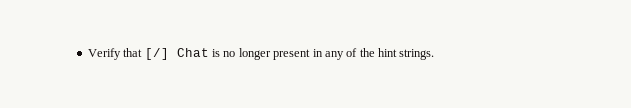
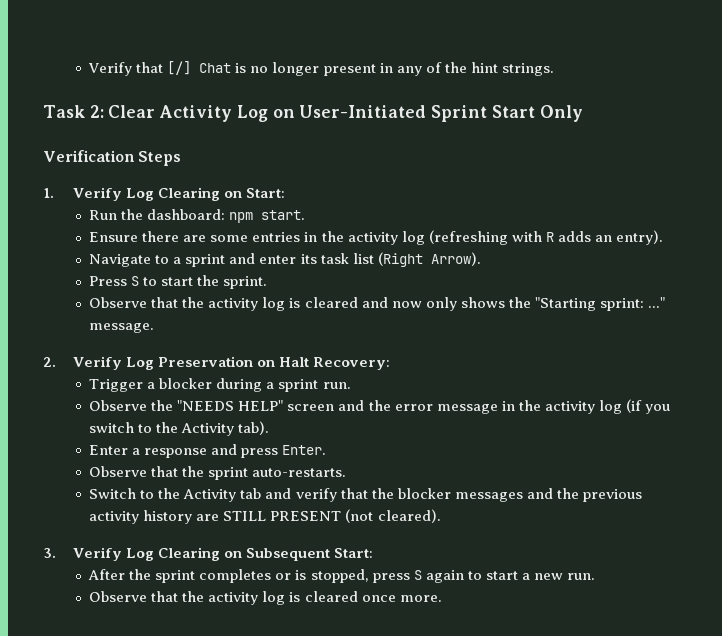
(435, 54) none -> [43,105,583,122] [43,150,182,166] [43,187,285,201] [89,209,306,223] [89,230,663,245] [89,252,481,267] [89,275,268,289] [89,297,665,311] [89,323,155,333] [43,356,390,370] [89,378,351,392] [89,399,670,414] [89,421,270,436] [89,444,327,458] [89,466,347,480] [89,488,642,502] [89,509,441,524] [43,547,373,561] [88,569,595,583] [89,591,442,605] // Task 2: Clear Activity Log on User-Initiated Sprint Start Only // Verification Steps // 1. Verify Log Clearing on Start: // Run the dashboard: npm start. // Ensure there are some entries in the activity log (refreshing with R adds an entry). // Navigate to a sprint and enter its task list (Right Arrow). // Press S to start the sprint. // Observe that the activity log is cleared and now only shows the "Starting sprint: ..." message. // 2. Verify Log Preservation on Halt Recovery: // Trigger a blocker during a sprint run. // Observe the "NEEDS HELP" screen and the error message in the activity log (if you switch to the Activity tab). // Enter a response and press Enter. // Observe that the sprint auto-restarts. // Switch to the Activity tab and verify that the blocker messages and the previous activity history are STILL PRESENT (not cleared). // 3. Verify Log Clearing on Subsequent Start: // After the sprint completes or is stopped, press S again to start a new run. // Observe that the activity log is cleared once more.

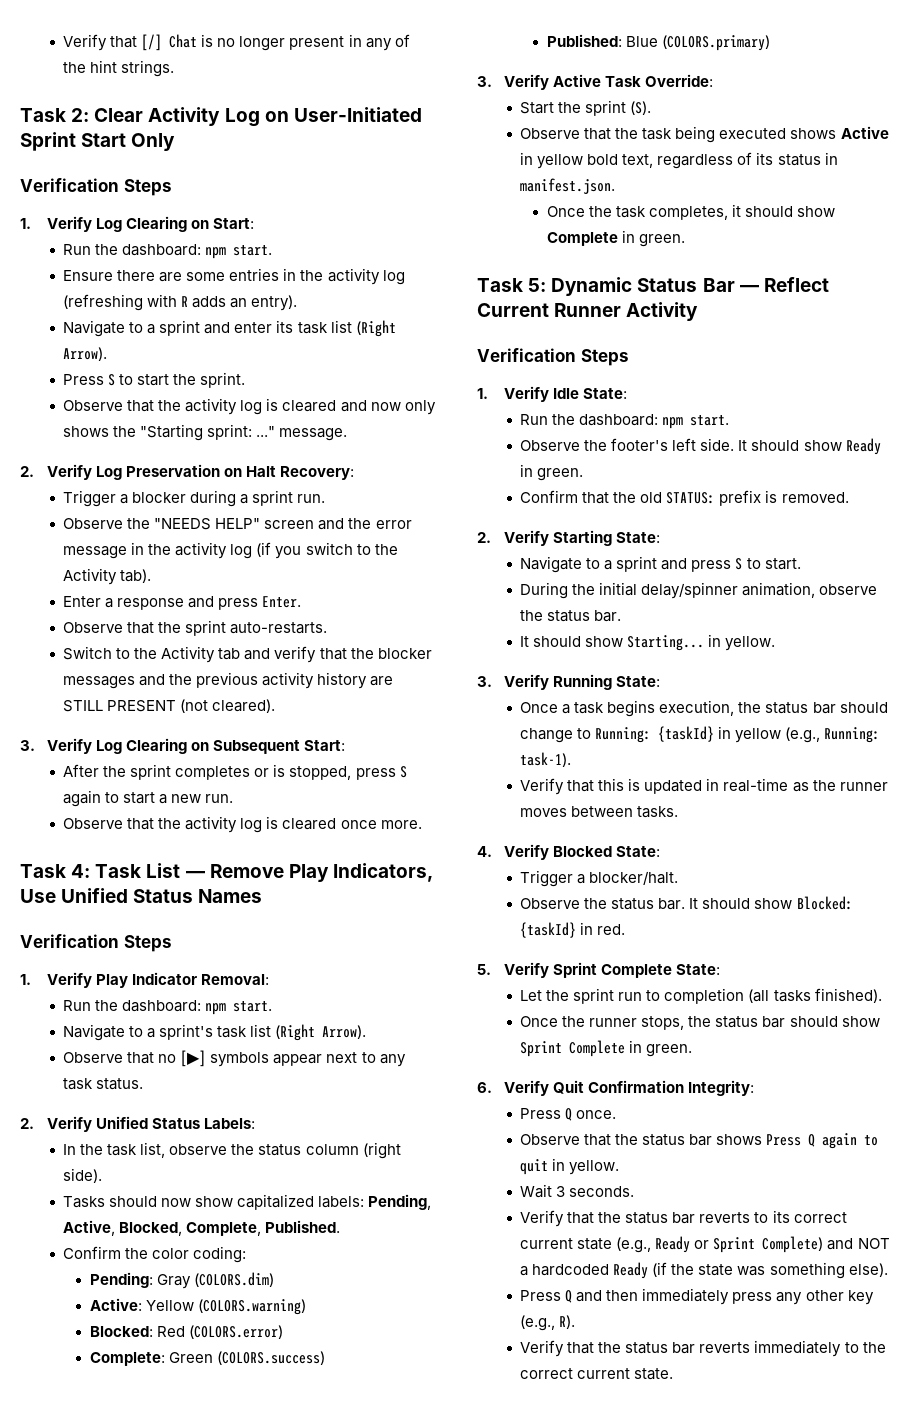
(442, 598) none -> [20,863,433,882] [20,888,263,903] [20,934,172,952] [20,972,269,988] [63,1000,273,1015] [63,1024,367,1041] [63,1050,406,1067] [63,1078,144,1090] [20,1116,255,1132] [63,1142,401,1159] [63,1168,103,1183] [63,1194,432,1210] [63,1220,341,1236] [63,1246,247,1263] [89,1272,274,1289] [89,1298,306,1315] [89,1325,283,1339] [89,1351,325,1366] [546,34,770,51] [477,74,713,90] [520,100,652,116] [520,126,889,143] [520,152,838,169] [520,178,616,194] [546,204,836,220] [546,230,685,247] [477,277,829,296] [477,302,699,321] [477,348,629,366] [477,386,627,402] [520,414,730,429] [520,438,881,455] [520,464,584,481] [520,490,849,506] [477,530,660,546] [520,556,801,573] [520,582,878,599] [520,610,622,622] [520,634,776,651] [477,674,660,690] [520,700,888,717] [520,726,881,743] [520,752,572,767] [520,778,888,795] [520,806,679,818] [477,844,660,860] [520,870,679,887] [520,896,853,910] [520,922,626,938] [477,962,720,978] [520,988,882,1004] [520,1016,880,1030] [520,1040,693,1057] [477,1080,754,1096] [520,1108,617,1121] [520,1133,879,1149] [520,1158,620,1175] [520,1184,635,1198] [520,1210,847,1227] [520,1236,890,1253] [520,1262,888,1279] [520,1288,874,1305] [520,1315,576,1331] [520,1340,886,1357] [520,1368,674,1380] // Task 4: Task List — Remove Play Indicators, Use Unified Status Names // Verification Steps // 1. Verify Play Indicator Removal: // Run the dashboard: npm start. // Navigate to a sprint's task list (Right Arrow). // Observe that no [▶] symbols appear next to any task status. // 2. Verify Unified Status Labels: // In the task list, observe the status column (right side). // Tasks should now show capitalized labels: Pending, Active, Blocked, Complete, Published. // Confirm the color coding: // Pending: Gray (COLORS.dim) // Active: Yellow (COLORS.warning) // Blocked: Red (COLORS.error) // Complete: Green (COLORS.success) // Published: Blue (COLORS.primary) // 3. Verify Active Task Override: // Start the sprint (S). // Observe that the task being executed shows Active in yellow bold text, regardless of its status in manifest.json. // Once the task completes, it should show Complete in green. // Task 5: Dynamic Status Bar — Reflect Current Runner Activity // Verification Steps // 1. Verify Idle State: // Run the dashboard: npm start. // Observe the footer's left side. It should show Ready in green. // Confirm that the old STATUS: prefix is removed. // 2. Verify Starting State: // Navigate to a sprint and press S to start. // During the initial delay/spinner animation, observe the status bar. // It should show Starting... in yellow. // 3. Verify Running State: // Once a task begins execution, the status bar should change to Running: {taskId} in yellow (e.g., Running: task-1). // Verify that this is updated in real-time as the runner moves between tasks. // 4. Verify Blocked State: // Trigger a blocker/halt. // Observe the status bar. It should show Blocked: {taskId} in red. // 5. Verify Sprint Complete State: // Let the sprint run to completion (all tasks finished). // Once the runner stops, the status bar should show Sprint Complete in green. // 6. Verify Quit Confirmation Integrity: // Press Q once. // Observe that the status bar shows Press Q again to quit in yellow. // Wait 3 seconds. // Verify that the status bar reverts to its correct current state (e.g., Ready or Sprint Complete) and NOT a hardcoded Ready (if the state was something else). // Press Q and then immediately press any other key (e.g., R). // Verify that the status bar reverts immediately to the correct current state.

